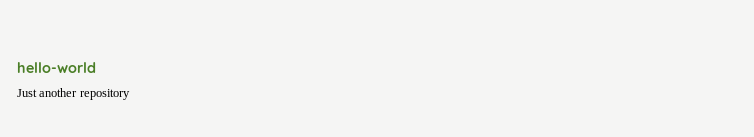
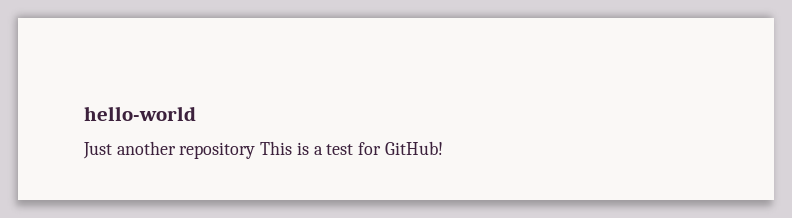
(130, 94) none -> [260,141,443,155] This is a test for GitHub!

